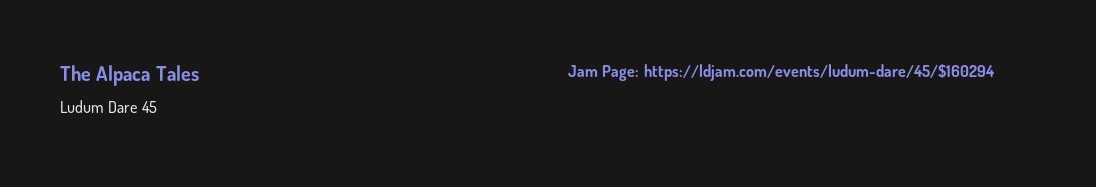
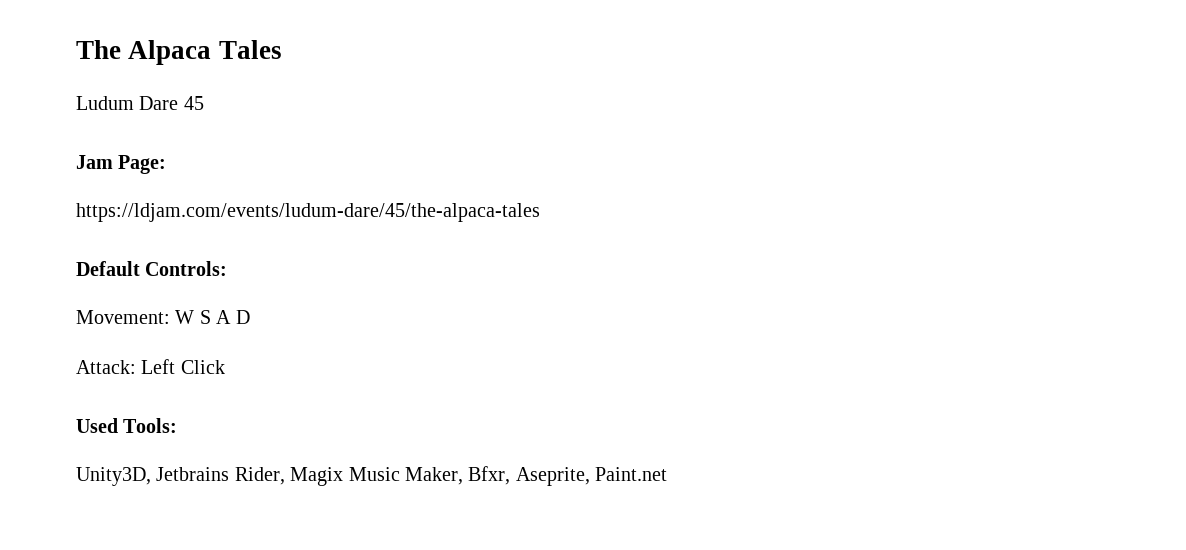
[643,64,995,81] https://ldjam.com/events/ludum-dare/45/$160294 -> [76,203,540,222] [76,261,228,276] [76,310,250,324] [76,359,225,374] [76,418,178,433] [76,466,668,486] // https://ldjam.com/events/ludum-dare/45/the-alpaca-tales // Default Controls: // Movement: W S A D // Attack: Left Click // Used Tools: // Unity3D, Jetbrains Rider, Magix Music Maker, Bfxr, Aseprite, Paint.net

